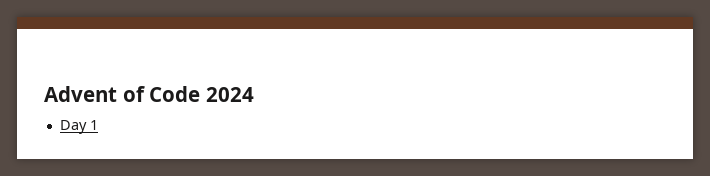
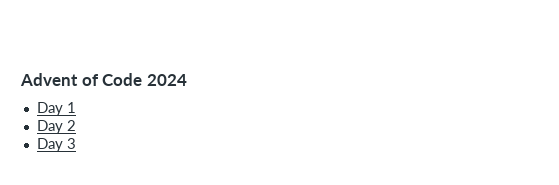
(98, 125) none -> [36,120,76,134] [36,138,76,152] // Day 2 // Day 3

